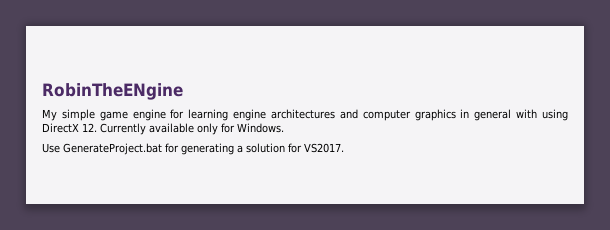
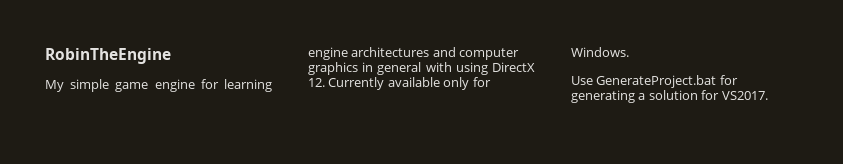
[42,83,183,100] RobinTheENgine -> [45,48,171,64] RobinTheEngine

